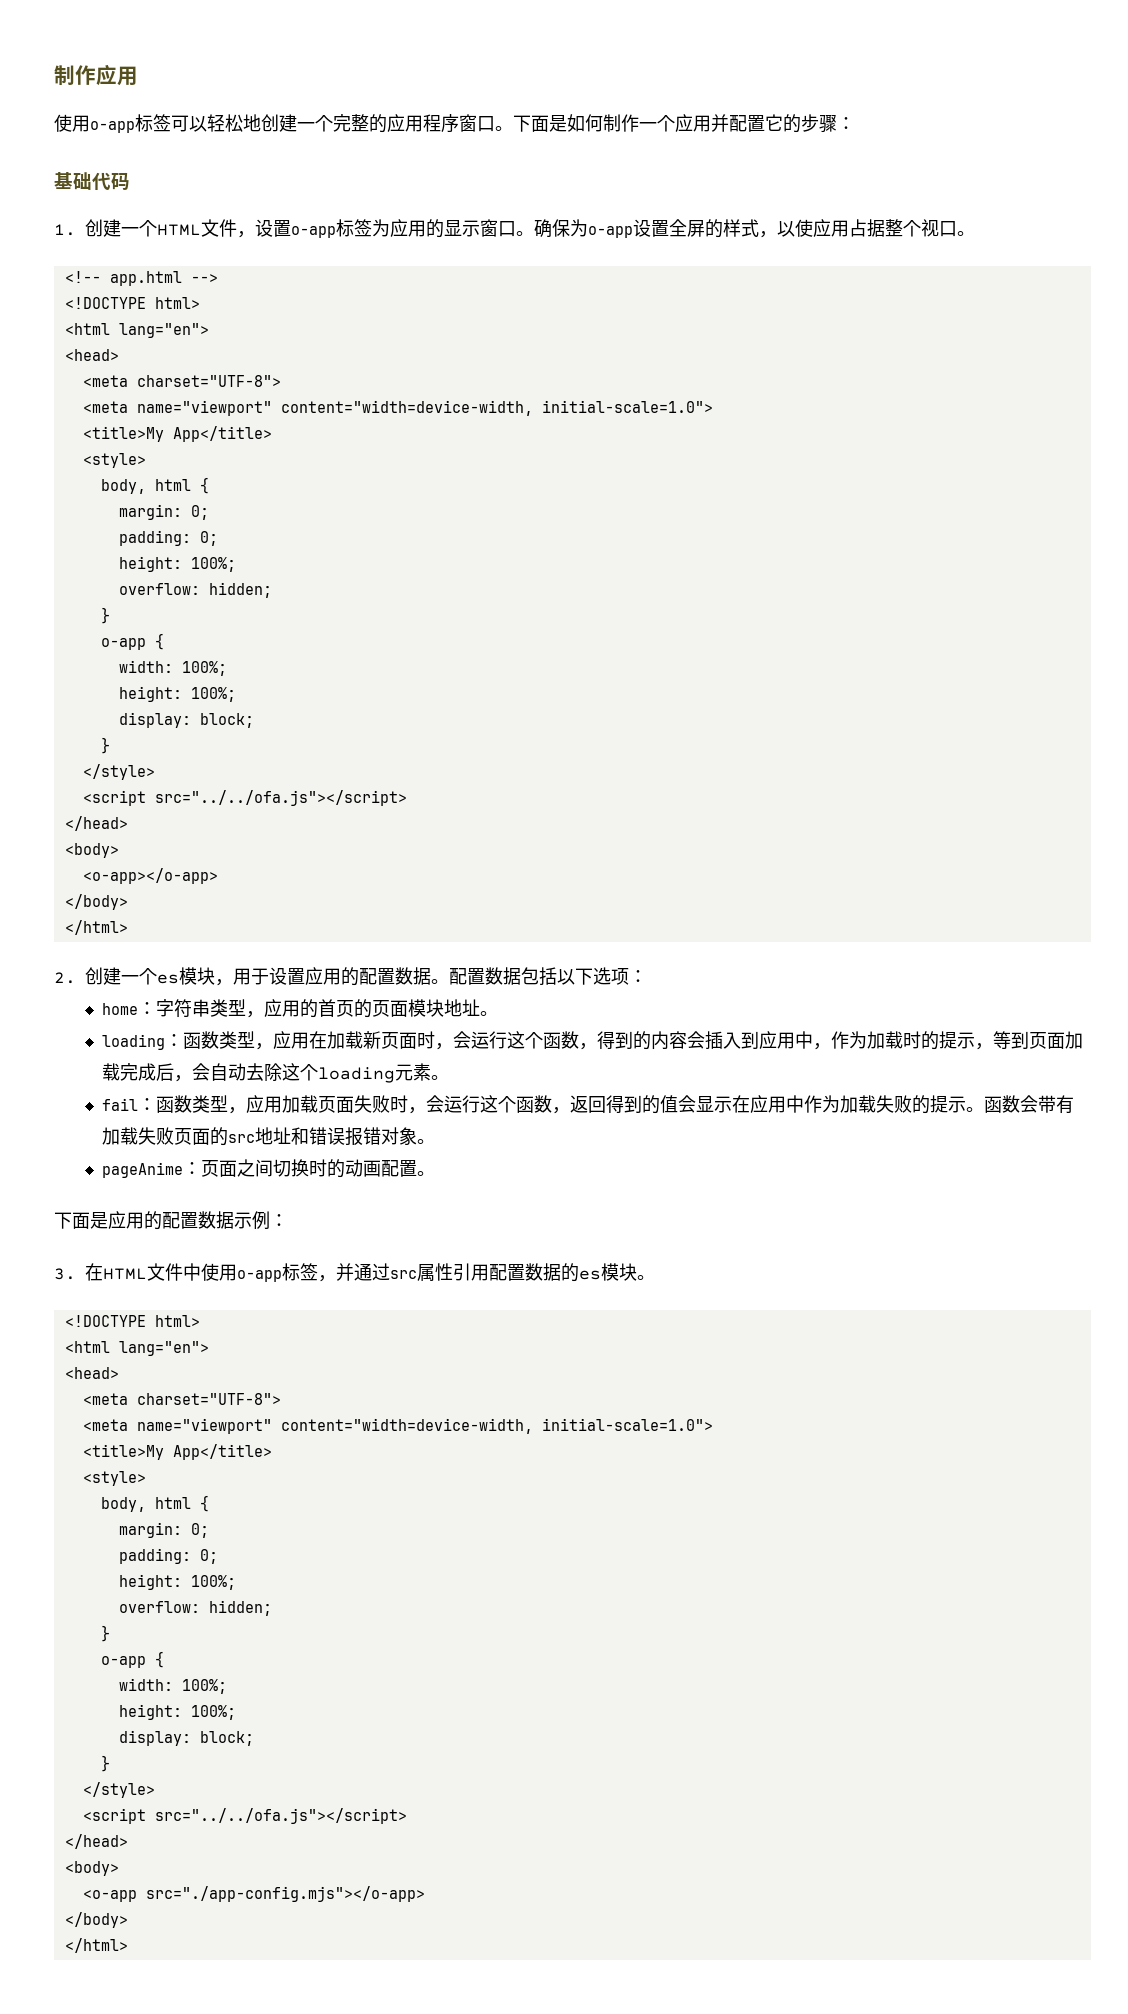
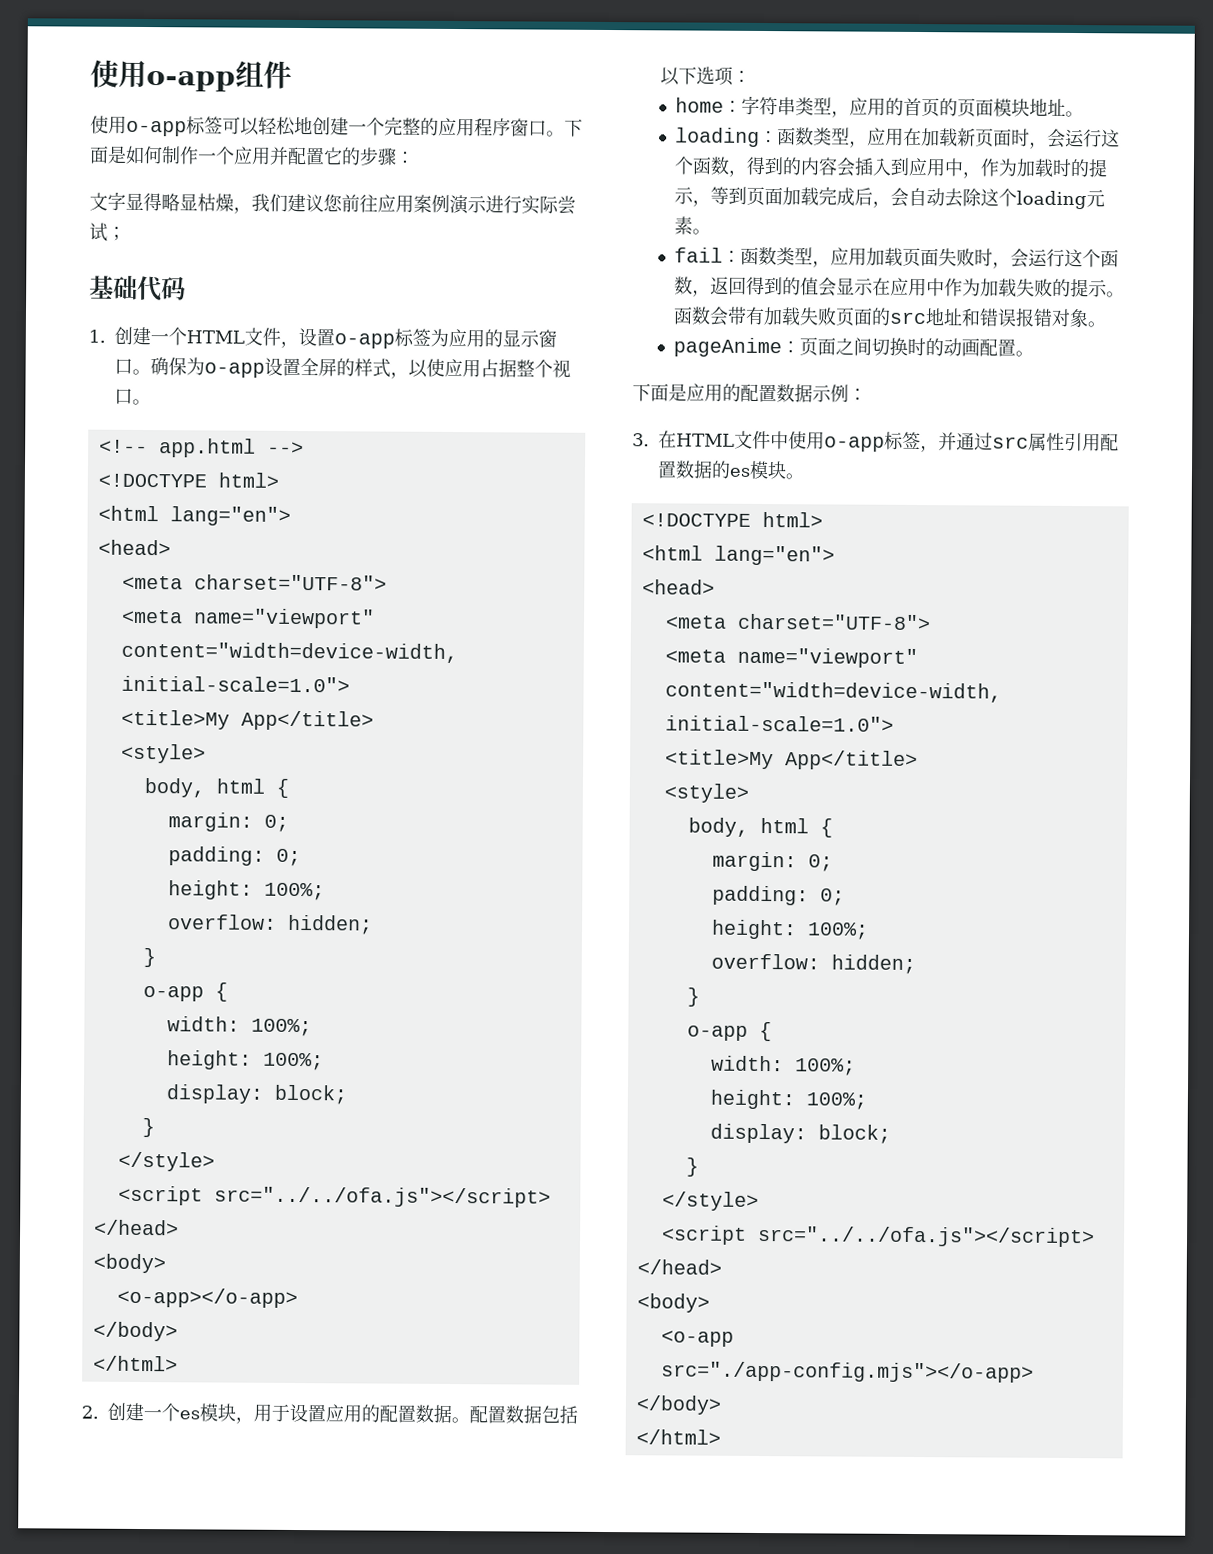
[54,64,138,86] 制作应用 -> [90,59,292,92] 使用o-app组件
(855, 123) none -> [89,191,576,215] [89,222,126,242] // 文字显得略显枯燥，我们建议您前往应用案例演示进行实际尝试；

